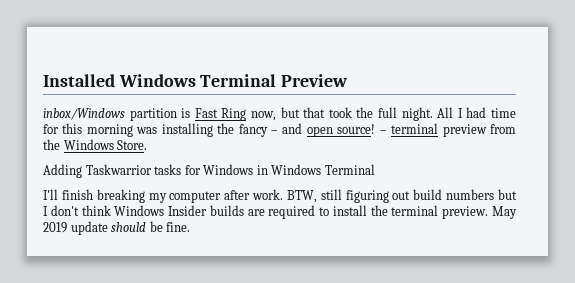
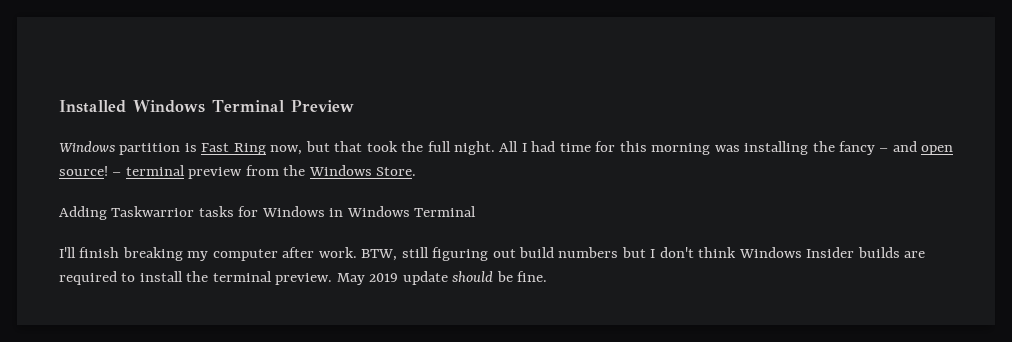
[43,108,125,120] inbox/Windows -> [59,141,115,152] Windows

